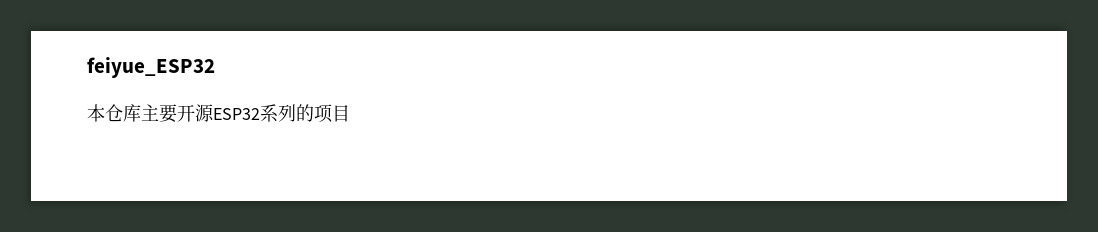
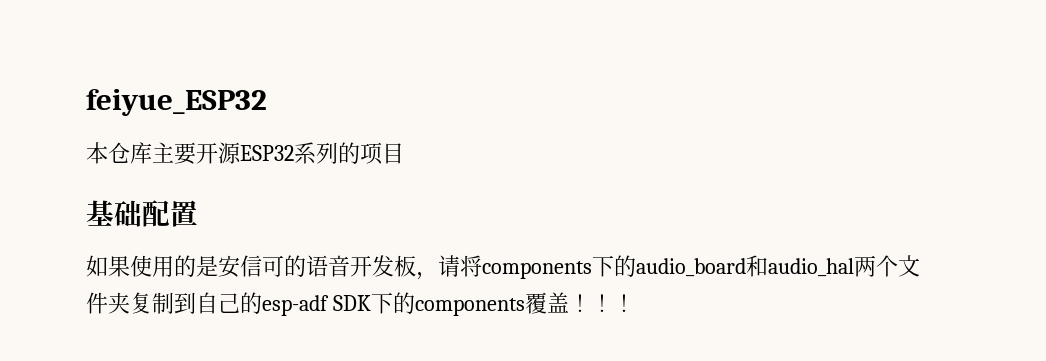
(350, 113) none -> [86,200,198,227] [86,255,920,280] [86,292,635,316] // 基础配置 // 如果使用的是安信可的语音开发板，请将components下的audio_board和audio_hal两个文件夹复制到自己的esp-adf SDK下的components覆盖！！！

